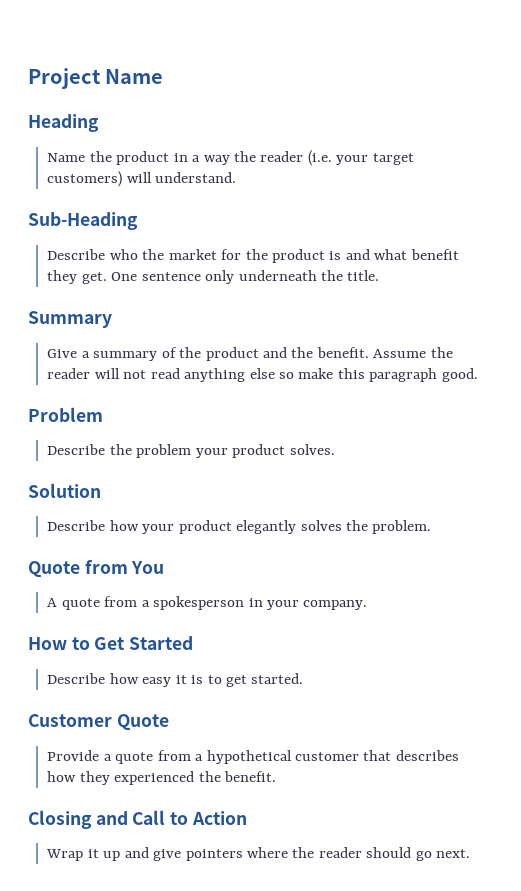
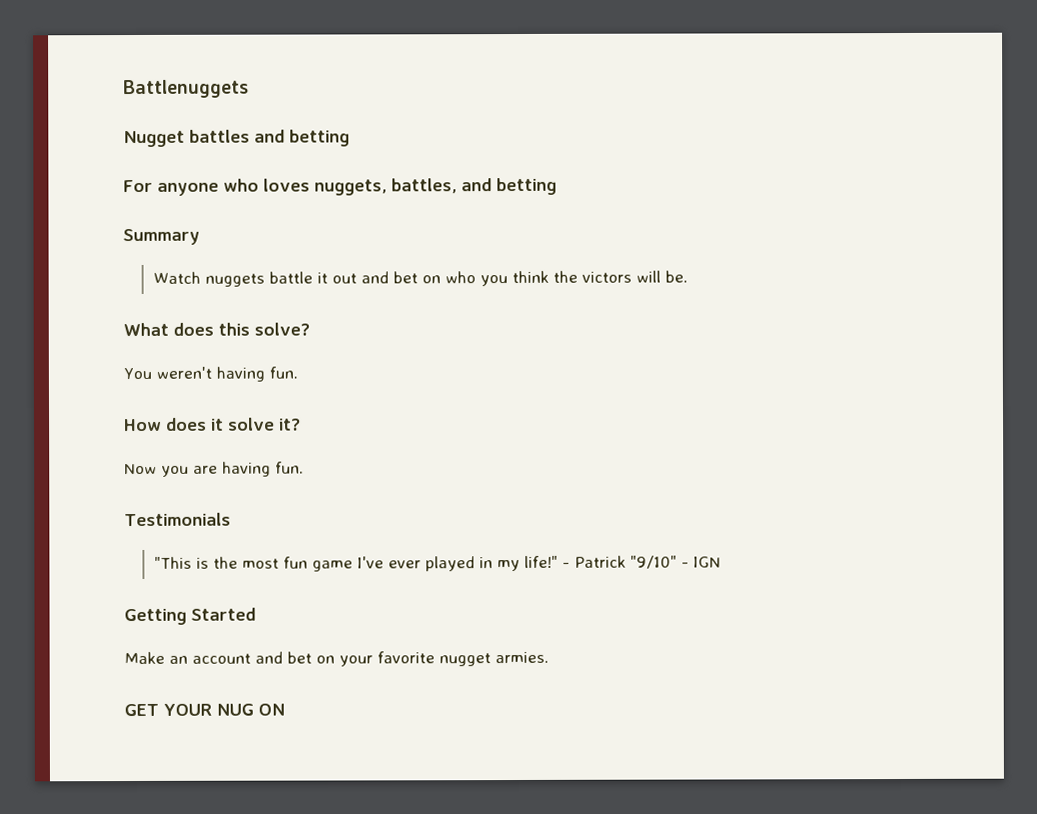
[28,68,164,89] [28,114,99,132] [47,150,414,166] [47,171,237,187] [28,212,138,230] [47,249,459,263] [47,270,380,284] [28,311,112,328] [47,347,453,361] [47,368,478,382] [28,407,103,422] [47,444,335,458] [28,483,101,498] [47,520,432,534] [28,559,165,578] [47,596,368,610] [28,636,194,650] [47,673,304,687] [28,714,169,731] [47,750,459,764] [47,771,277,785] [28,810,247,829] [46,847,471,861] Project Name // Heading // Name the product in a way the reader (i.e. your target customers) will understand. // Sub-Heading // Describe who the market for the product is and what benefit they get. One sentence only underneath the title. // Summary // Give a summary of the product and the benefit. Assume the reader will not read anything else so make this paragraph good. // Problem // Describe the problem your product solves. // Solution // Describe how your product elegantly solves the problem. // Quote from You // A quote from a spokesperson in your company. // How to Get Started // Describe how easy it is to get started. // Customer Quote // Provide a quote from a hypothetical customer that describes how they experienced the benefit. // Closing and Call to Action // Wrap it up and give pointers where the reader should go next. -> [123,79,249,99] [123,129,350,148] [123,177,557,196] [123,228,200,246] [152,270,688,287] [123,322,310,337] [123,366,298,382] [124,417,301,432] [124,461,304,477] [124,512,231,527] [153,555,721,572] [124,607,256,626] [124,651,549,667] [124,703,285,717] Battlenuggets // Nugget battles and betting // For anyone who loves nuggets, battles, and betting // Summary // Watch nuggets battle it out and bet on who you think the victors will be. // What does this solve? // You weren't having fun. // How does it solve it? // Now you are having fun. // Testimonials // "This is the most fun game I've ever played in my life!" - Patrick "9/10" - IGN // Getting Started // Make an account and bet on your favorite nugget armies. // GET YOUR NUG ON

